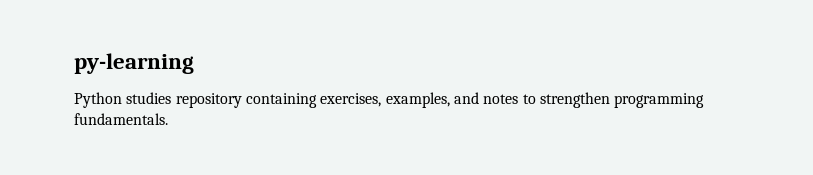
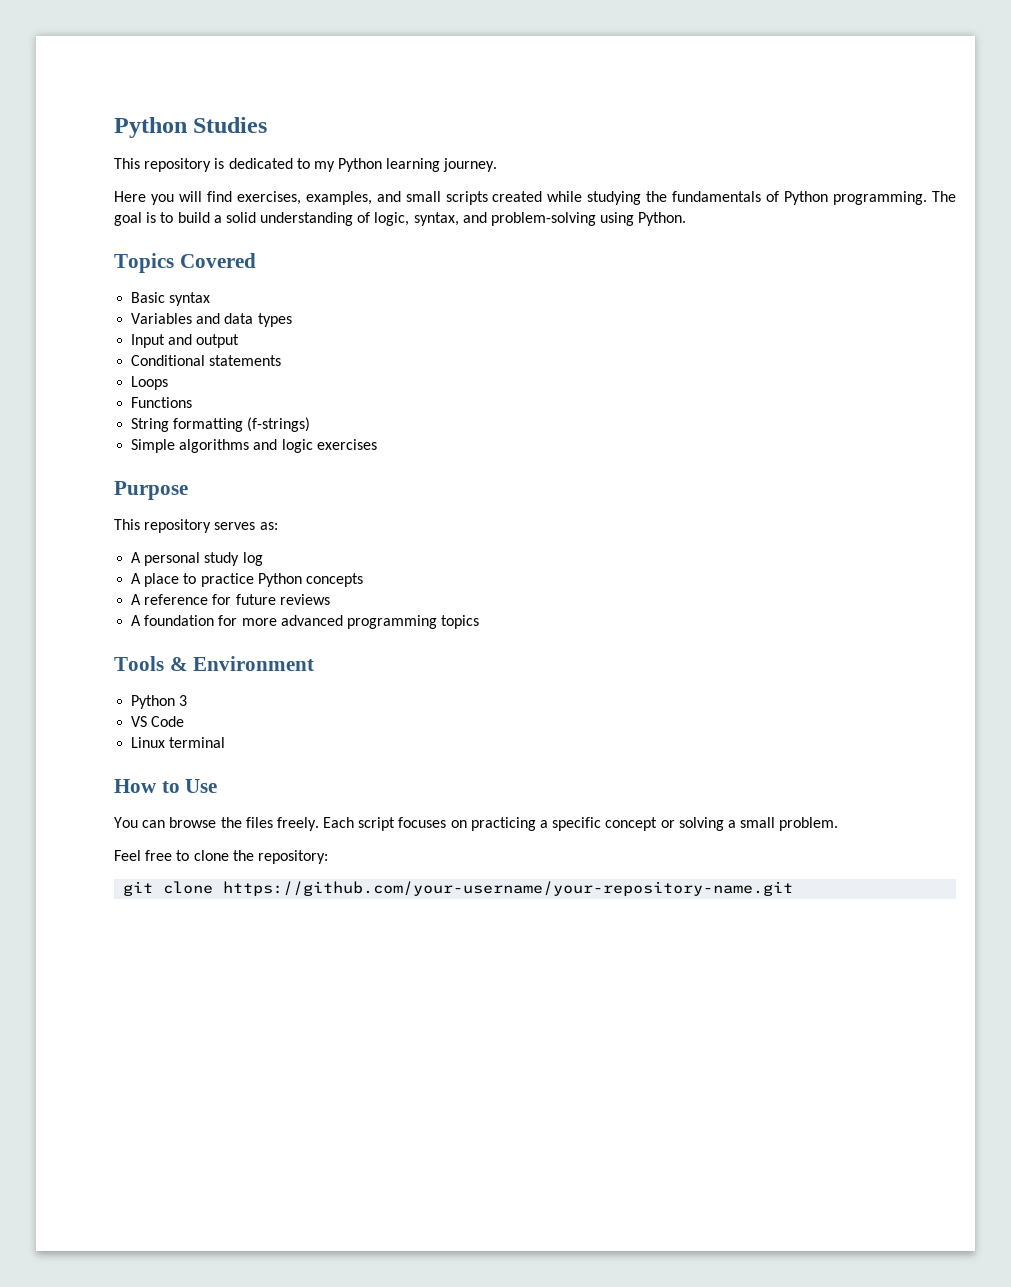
[74,53,194,74] [74,92,705,108] [74,113,168,125] py-learning // Python studies repository containing exercises, examples, and notes to strengthen programming fundamentals. -> [114,117,268,138] [114,158,498,172] [114,191,957,205] [114,212,687,226] [114,253,256,273] [131,292,211,306] [131,313,292,327] [131,334,240,348] [131,355,282,366] [131,376,169,390] [131,397,193,408] [131,417,311,432] [131,439,377,453] [114,481,188,500] [114,519,278,533] [131,552,263,566] [131,573,363,587] [131,594,330,605] [131,615,480,629] [114,656,315,671] [131,695,188,709] [131,716,185,727] [131,737,226,748] [114,779,218,793] [114,817,839,831] [114,850,328,864] [123,881,794,896] Python Studies // This repository is dedicated to my Python learning journey. // Here you will find exercises, examples, and small scripts created while studying the fundamentals of Python programming. The goal is to build a solid understanding of logic, syntax, and problem-solving using Python. // Topics Covered // Basic syntax // Variables and data types // Input and output // Conditional statements // Loops // Functions // String formatting (f-strings) // Simple algorithms and logic exercises // Purpose // This repository serves as: // A personal study log // A place to practice Python concepts // A reference for future reviews // A foundation for more advanced programming topics // Tools & Environment // Python 3 // VS Code // Linux terminal // How to Use // You can browse the files freely. Each script focuses on practicing a specific concept or solving a small problem. // Feel free to clone the repository: // git clone https://github.com/your-username/your-repository-name.git

